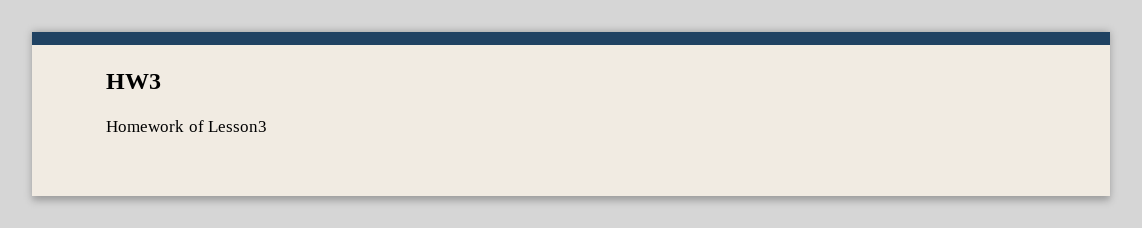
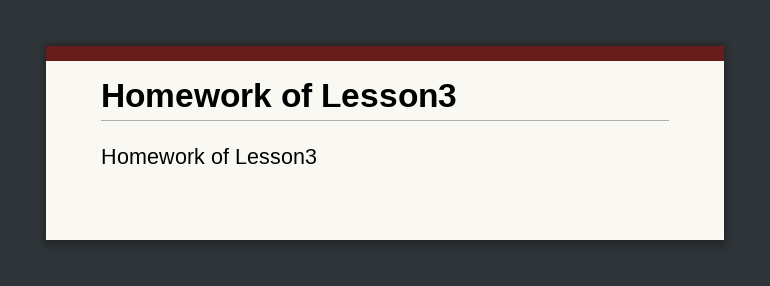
[106,74,161,89] HW3 -> [101,83,458,107] Homework of Lesson3

